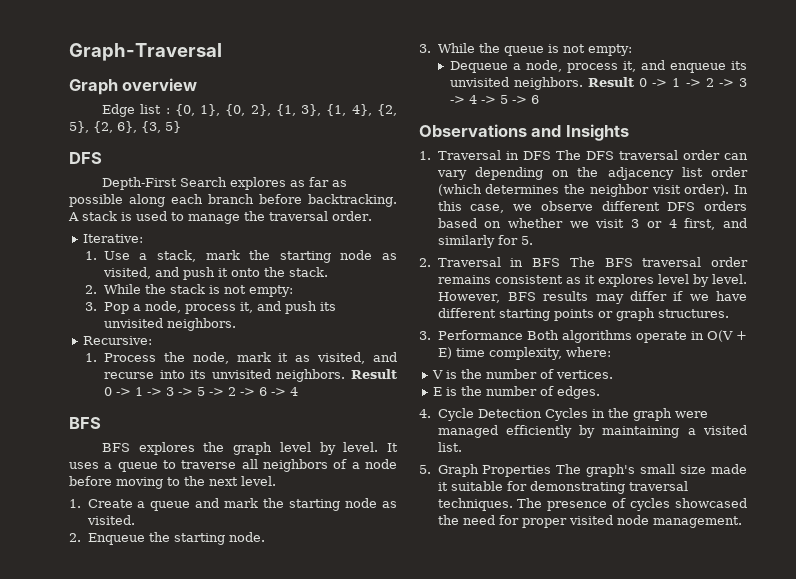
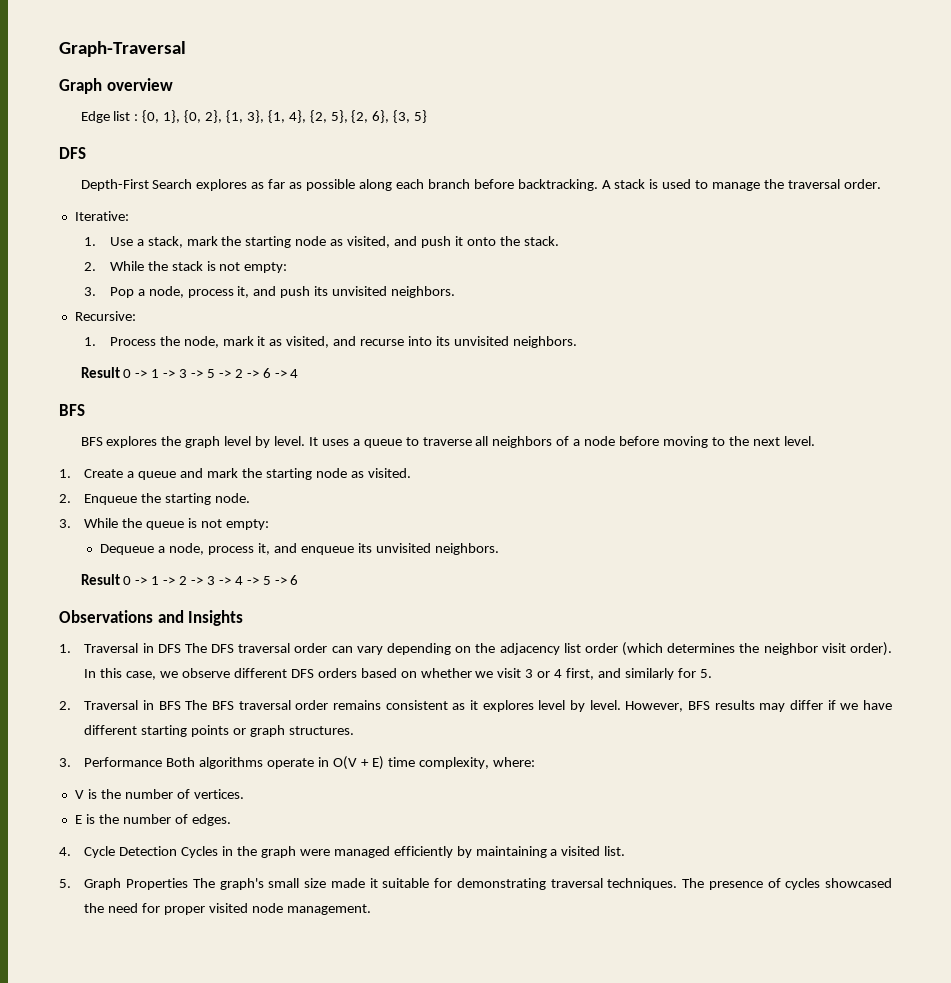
(346, 375) none -> (577, 342) //
(583, 83) none -> (499, 549) //

